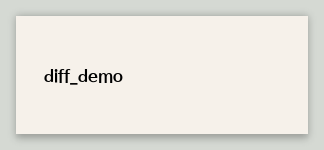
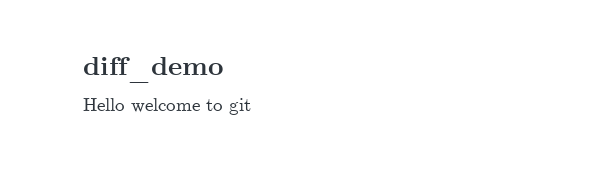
(123, 77) none -> [83,98,251,115] // Hello welcome to git

